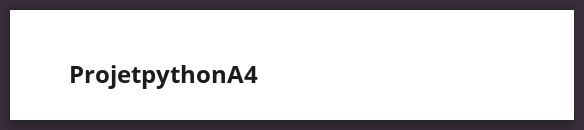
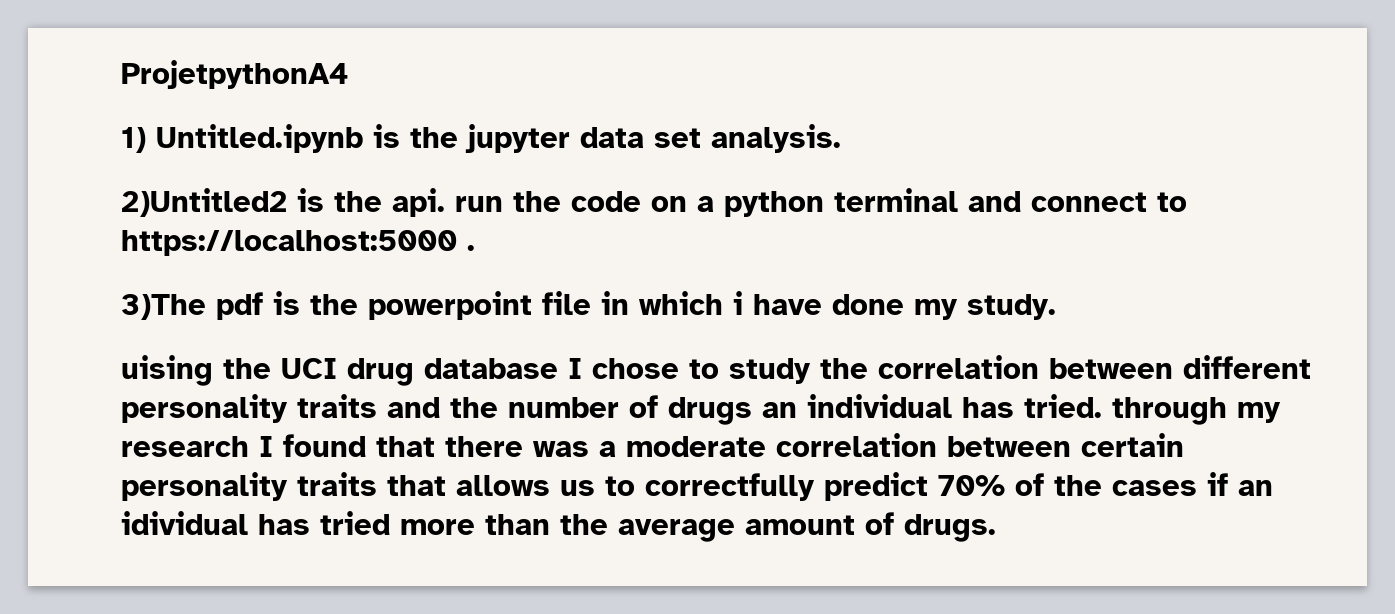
(258, 77) none -> [121,124,841,153] [121,188,1187,217] [121,230,475,256] [121,291,1056,320] [121,355,1311,386] [121,394,1281,425] [121,433,1184,457] [121,472,1273,501] [121,511,996,542] // 1) Untitled.ipynb is the jupyter data set analysis. // 2)Untitled2 is the api. run the code on a python terminal and connect to https://localhost:5000 . // 3)The pdf is the powerpoint file in which i have done my study. // uising the UCI drug database I chose to study the correlation between different personality traits and the number of drugs an individual has tried. through my research I found that there was a moderate correlation between certain personality traits that allows us to correctfully predict 70% of the cases if an idividual has tried more than the average amount of drugs.

